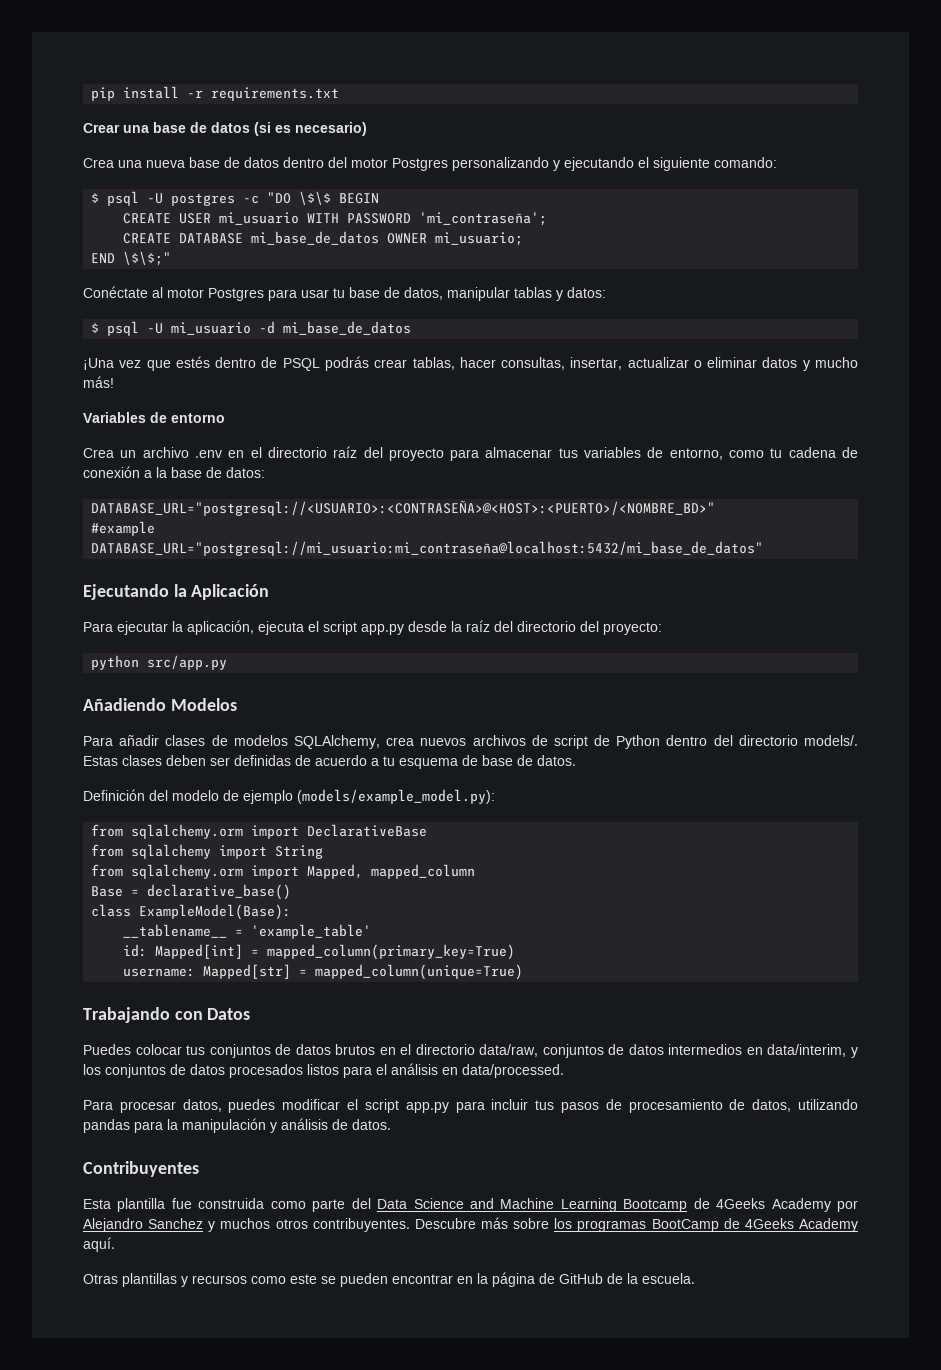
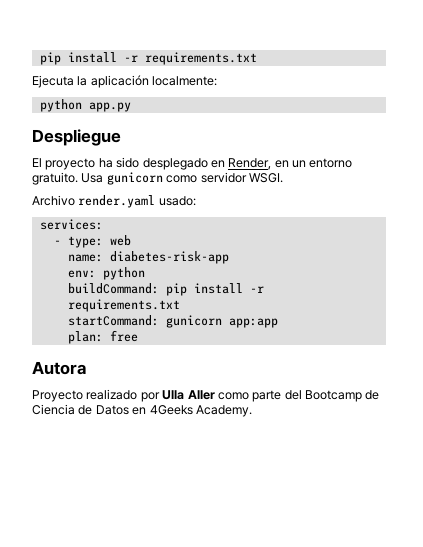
[91,86,340,101] [83,122,367,136] [83,157,777,171] [91,191,380,206] [123,212,548,226] [123,231,524,246] [91,251,172,266] [83,286,606,301] [91,321,412,336] [83,356,859,371] [83,376,114,388] [83,412,225,423] [83,446,858,461] [83,466,265,478] [91,500,716,516] [91,521,156,536] [91,541,764,556] [83,584,270,600] [83,620,662,635] [91,655,228,670] [83,698,237,711] [83,735,858,749] [83,755,576,769] [83,789,495,804] [91,824,428,839] [91,844,324,859] [91,864,476,879] [91,884,292,900] [91,904,292,920] [123,924,372,939] [123,944,516,960] [123,964,524,980] [83,1007,251,1023] [83,1044,858,1058] [83,1063,564,1078] [83,1099,858,1113] [83,1118,391,1133] [83,1161,199,1177] [83,1198,858,1212] [83,1217,858,1232] [83,1237,115,1252] [83,1272,695,1287] pip install -r requirements.txt // Crear una base de datos (si es necesario) // Crea una nueva base de datos dentro del motor Postgres personalizando y ejecutando el siguiente comando: // $ psql -U postgres -c "DO \$\$ BEGIN // CREATE USER mi_usuario WITH PASSWORD 'mi_contraseña'; // CREATE DATABASE mi_base_de_datos OWNER mi_usuario; // END \$\$;" // Conéctate al motor Postgres para usar tu base de datos, manipular tablas y datos: // $ psql -U mi_usuario -d mi_base_de_datos // ¡Una vez que estés dentro de PSQL podrás crear tablas, hacer consultas, insertar, actualizar o eliminar datos y mucho más! // Variables de entorno // Crea un archivo .env en el directorio raíz del proyecto para almacenar tus variables de entorno, como tu cadena de conexión a la base de datos: // DATABASE_URL="postgresql://<USUARIO>:<CONTRASEÑA>@<HOST>:<PUERTO>/<NOMBRE_BD>" // #example // DATABASE_URL="postgresql://mi_usuario:mi_contraseña@localhost:5432/mi_base_de_datos" // Ejecutando la Aplicación // Para ejecutar la aplicación, ejecuta el script app.py desde la raíz del directorio del proyecto: // python src/app.py // Añadiendo Modelos // Para añadir clases de modelos SQLAlchemy, crea nuevos archivos de script de Python dentro del directorio models/. Estas clases deben ser definidas de acuerdo a tu esquema de base de datos. // Definición del modelo de ejemplo (models/example_model.py): // from sqlalchemy.orm import DeclarativeBase // from sqlalchemy import String // from sqlalchemy.orm import Mapped, mapped_column // Base = declarative_base() // class ExampleModel(Base): // __tablename__ = 'example_table' // id: Mapped[int] = mapped_column(primary_key=True) // username: Mapped[str] = mapped_column(unique=True) // Trabajando con Datos // Puedes colocar tus conjuntos de datos brutos en el directorio data/raw, conjuntos de datos intermedios en data/interim, y los conjuntos de datos procesados listos para el análisis en data/processed. // Para procesar datos, puedes modificar el script app.py para incluir tus pasos de procesamiento de datos, utilizando pandas para la manipulación y análisis de datos. // Contribuyentes // Esta plantilla fue construida como parte del Data Science and Machine Learning Bootcamp de 4Geeks Academy por Alejandro Sanchez y muchos otros contribuyentes. Descubre más sobre los programas BootCamp de 4Geeks Academy aquí. // Otras plantillas y recursos como este se pueden encontrar en la página de GitHub de la escuela. -> [39,52,257,65] [32,75,218,88] [39,99,131,112] [32,129,121,146] [32,157,353,170] [32,172,283,185] [32,195,196,208] [39,219,103,230] [53,235,131,248] [67,251,229,264] [67,267,145,280] [67,283,264,296] [67,299,180,312] [67,315,278,328] [67,330,138,344] [32,361,86,375] [32,389,380,402] [32,404,252,417] pip install -r requirements.txt // Ejecuta la aplicación localmente: // python app.py // Despliegue // El proyecto ha sido desplegado en Render, en un entorno gratuito. Usa gunicorn como servidor WSGI. // Archivo render.yaml usado: // services: // - type: web // name: diabetes-risk-app // env: python // buildCommand: pip install -r requirements.txt // startCommand: gunicorn app:app // plan: free // Autora // Proyecto realizado por Ulla Aller como parte del Bootcamp de Ciencia de Datos en 4Geeks Academy.

